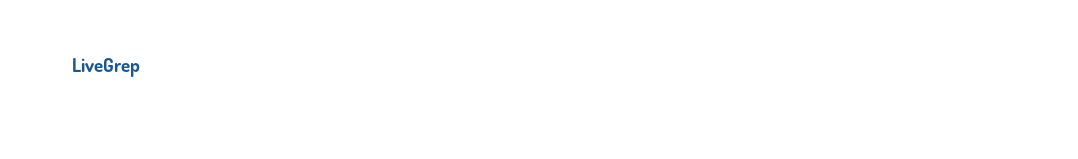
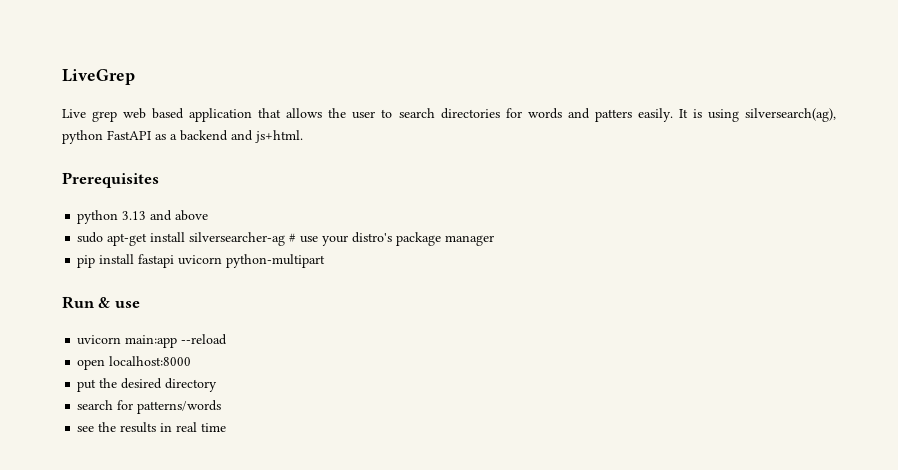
(140, 67) none -> [62,108,836,122] [62,130,303,144] [62,172,159,188] [77,210,209,224] [77,232,495,246] [77,254,326,268] [62,296,140,309] [77,334,228,348] [77,356,192,370] [77,378,218,392] [77,400,222,414] [77,422,227,433] // Live grep web based application that allows the user to search directories for words and patters easily. It is using silversearch(ag), python FastAPI as a backend and js+html. // Prerequisites // python 3.13 and above // sudo apt-get install silversearcher-ag # use your distro's package manager // pip install fastapi uvicorn python-multipart // Run & use // uvicorn main:app --reload // open localhost:8000 // put the desired directory // search for patterns/words // see the results in real time

